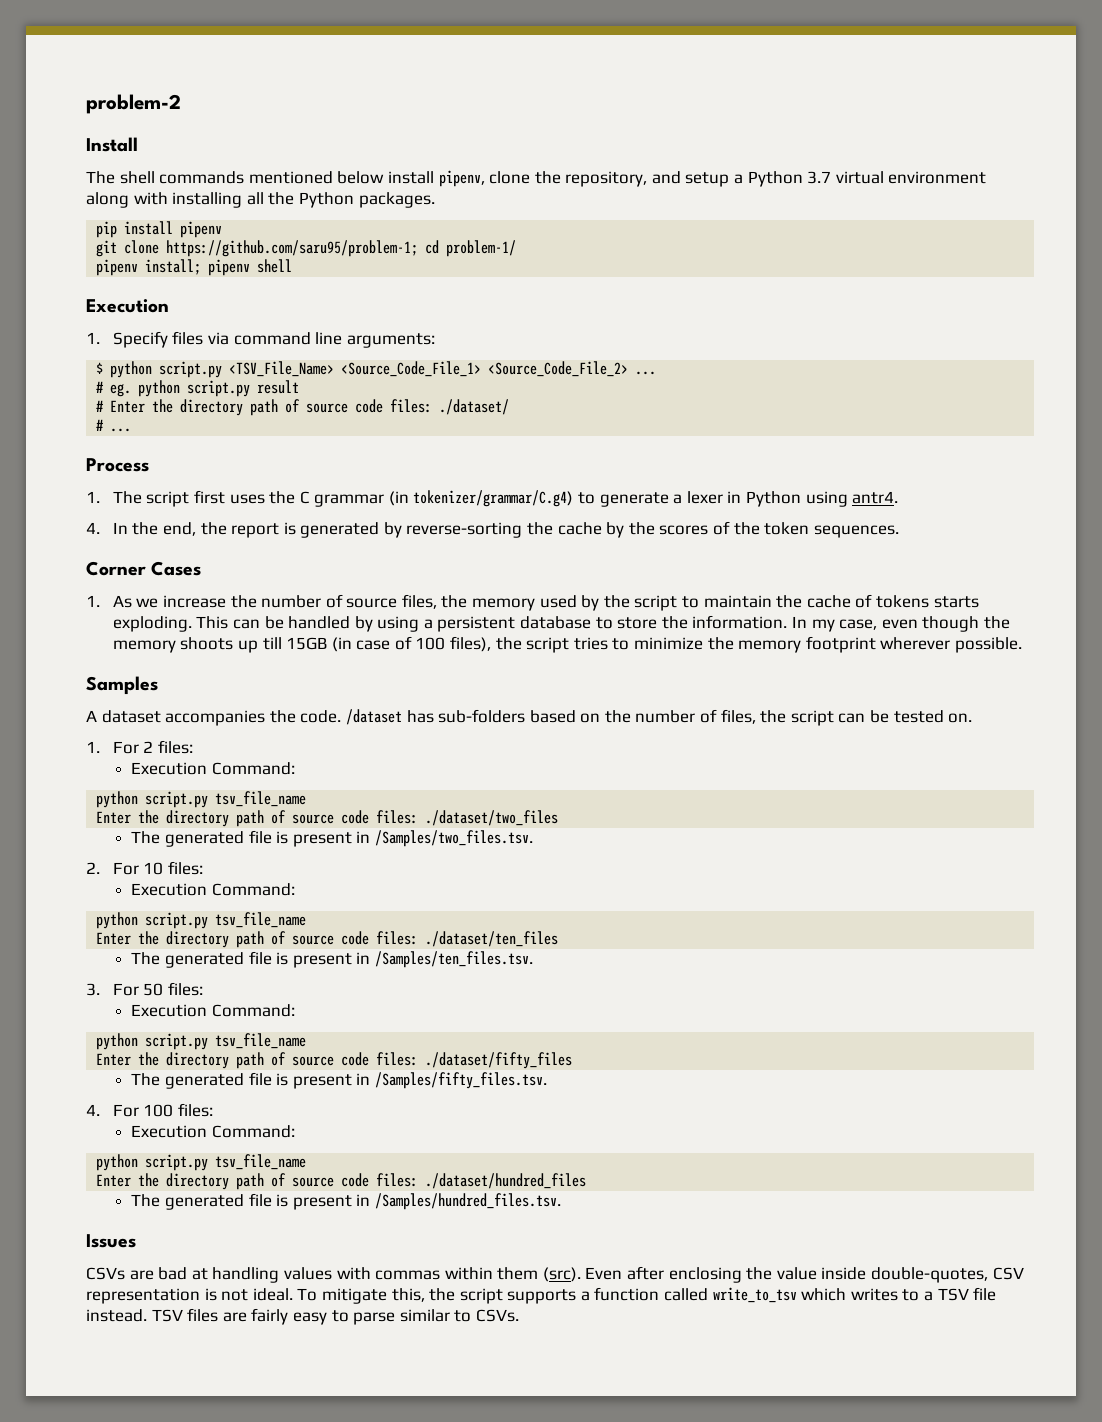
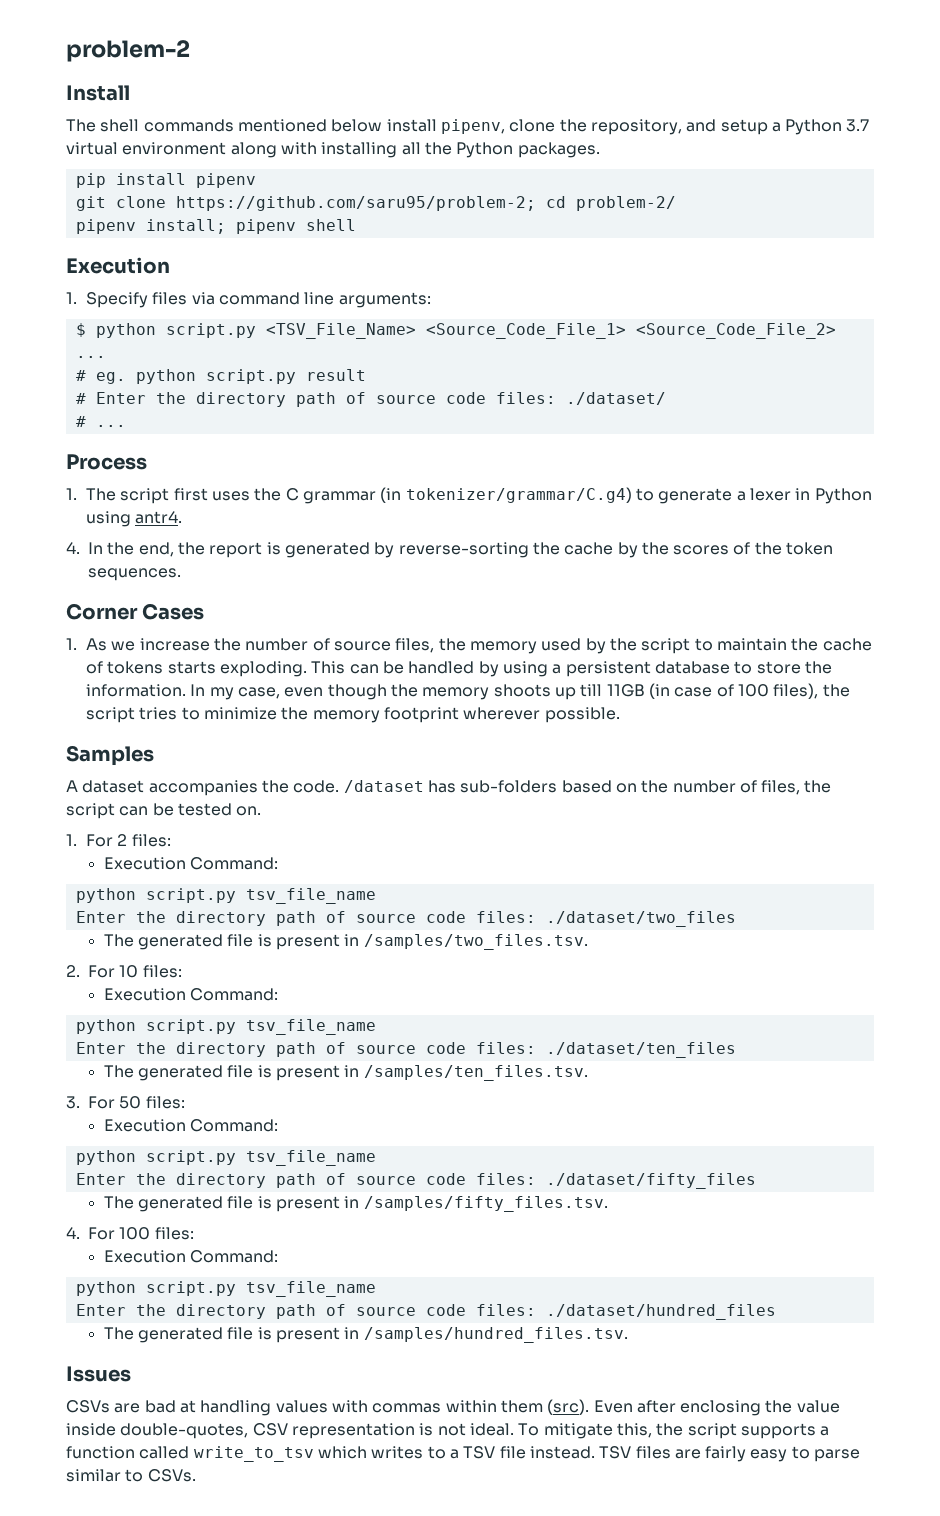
[166,240,517,257] https://github.com/saru95/problem-1; cd problem-1/ -> [175,196,676,211] https://github.com/saru95/problem-2; cd problem-2/
[286,637,328,650] 15GB -> [606,684,645,697] 11GB
[375,830,534,847] /Samples/two_files.tsv. -> [363,934,588,950] /samples/two_files.tsv.
[375,951,534,968] /Samples/ten_files.tsv. -> [363,1065,588,1081] /samples/ten_files.tsv.
[375,1072,548,1089] /Samples/fifty_files.tsv. -> [363,1196,608,1212] /samples/fifty_files.tsv.
[375,1193,562,1210] /Samples/hundred_files.tsv. -> [363,1327,628,1343] /samples/hundred_files.tsv.

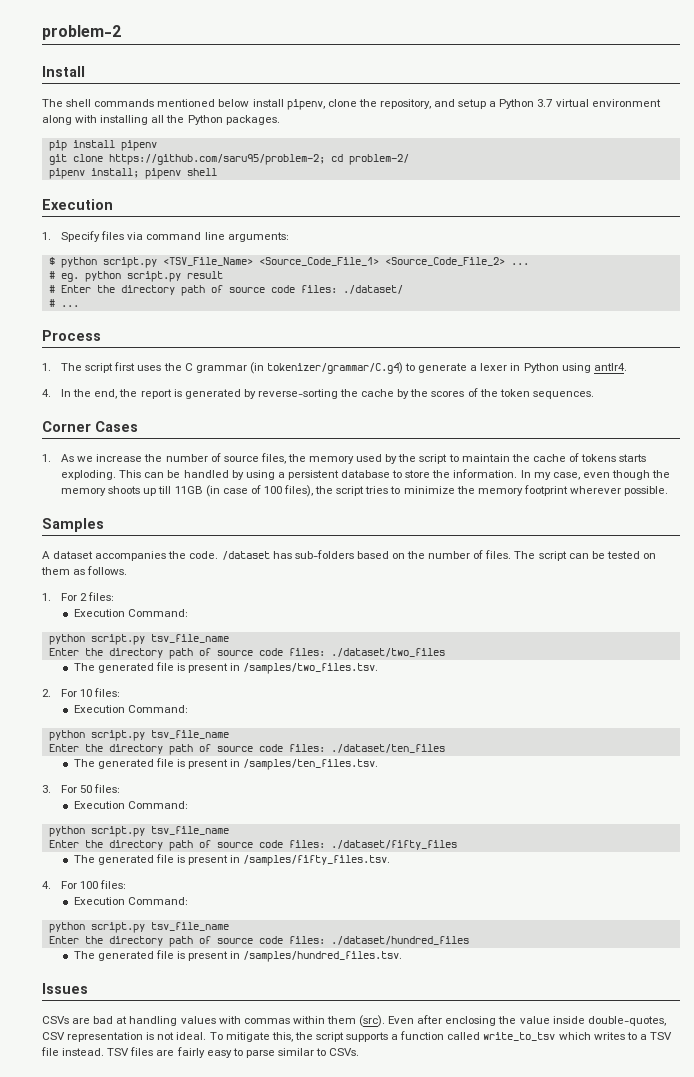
[135,511,183,524] antr4. -> [593,363,627,371] antlr4.
[761,780,832,795] files, the -> [485,550,536,559] files. The
[236,806,262,816] on. -> [642,553,656,559] [41,566,128,575] on them as follows.

